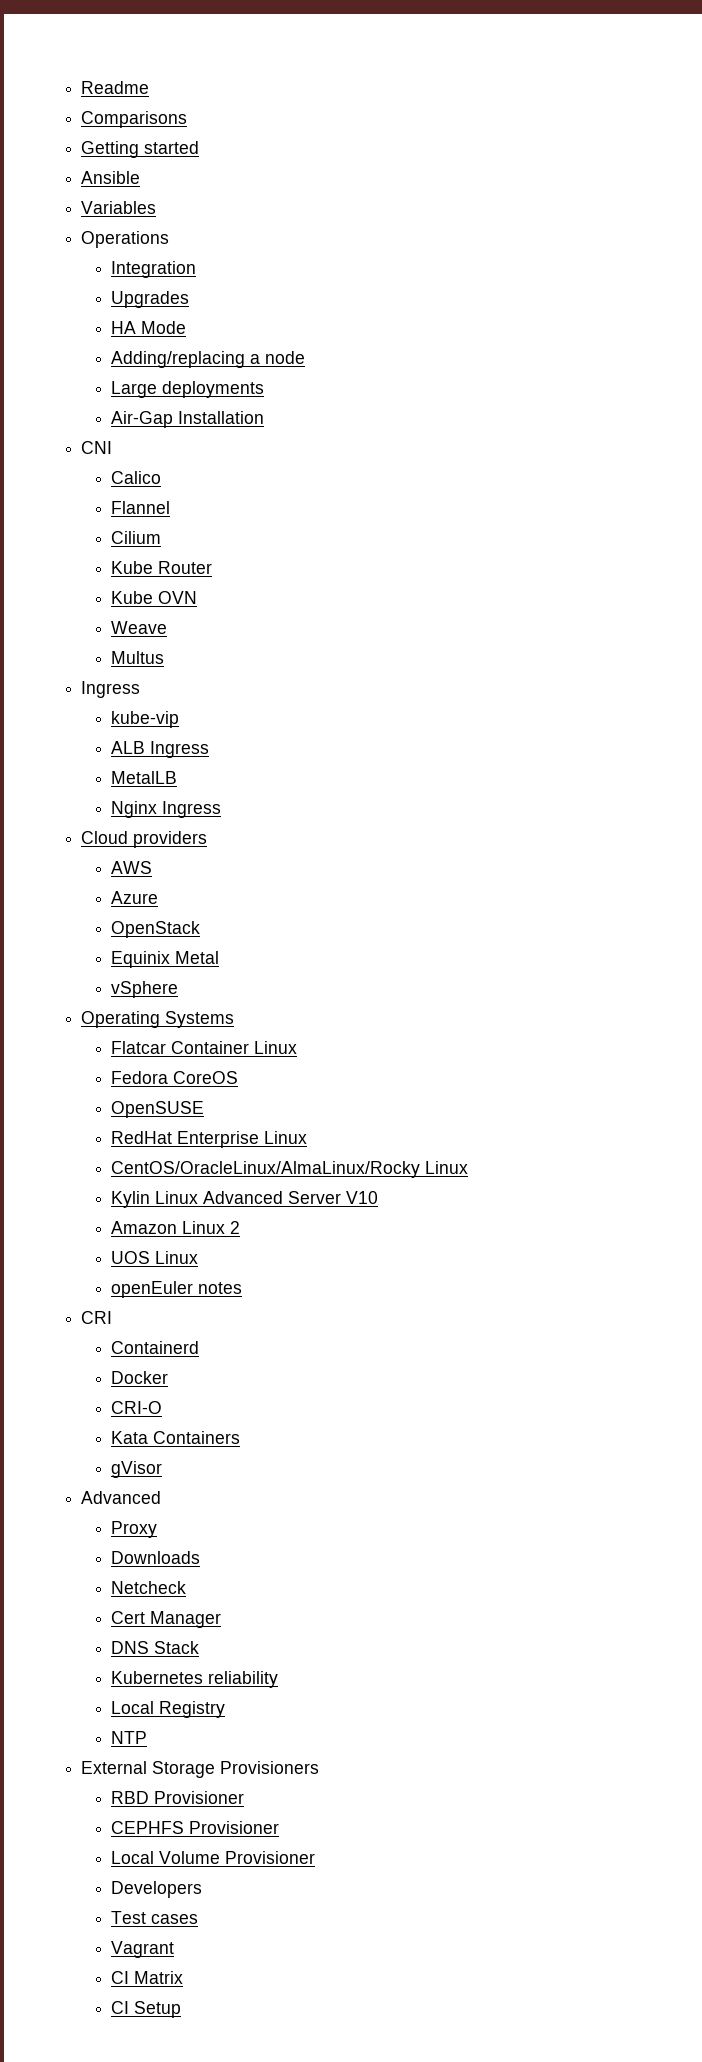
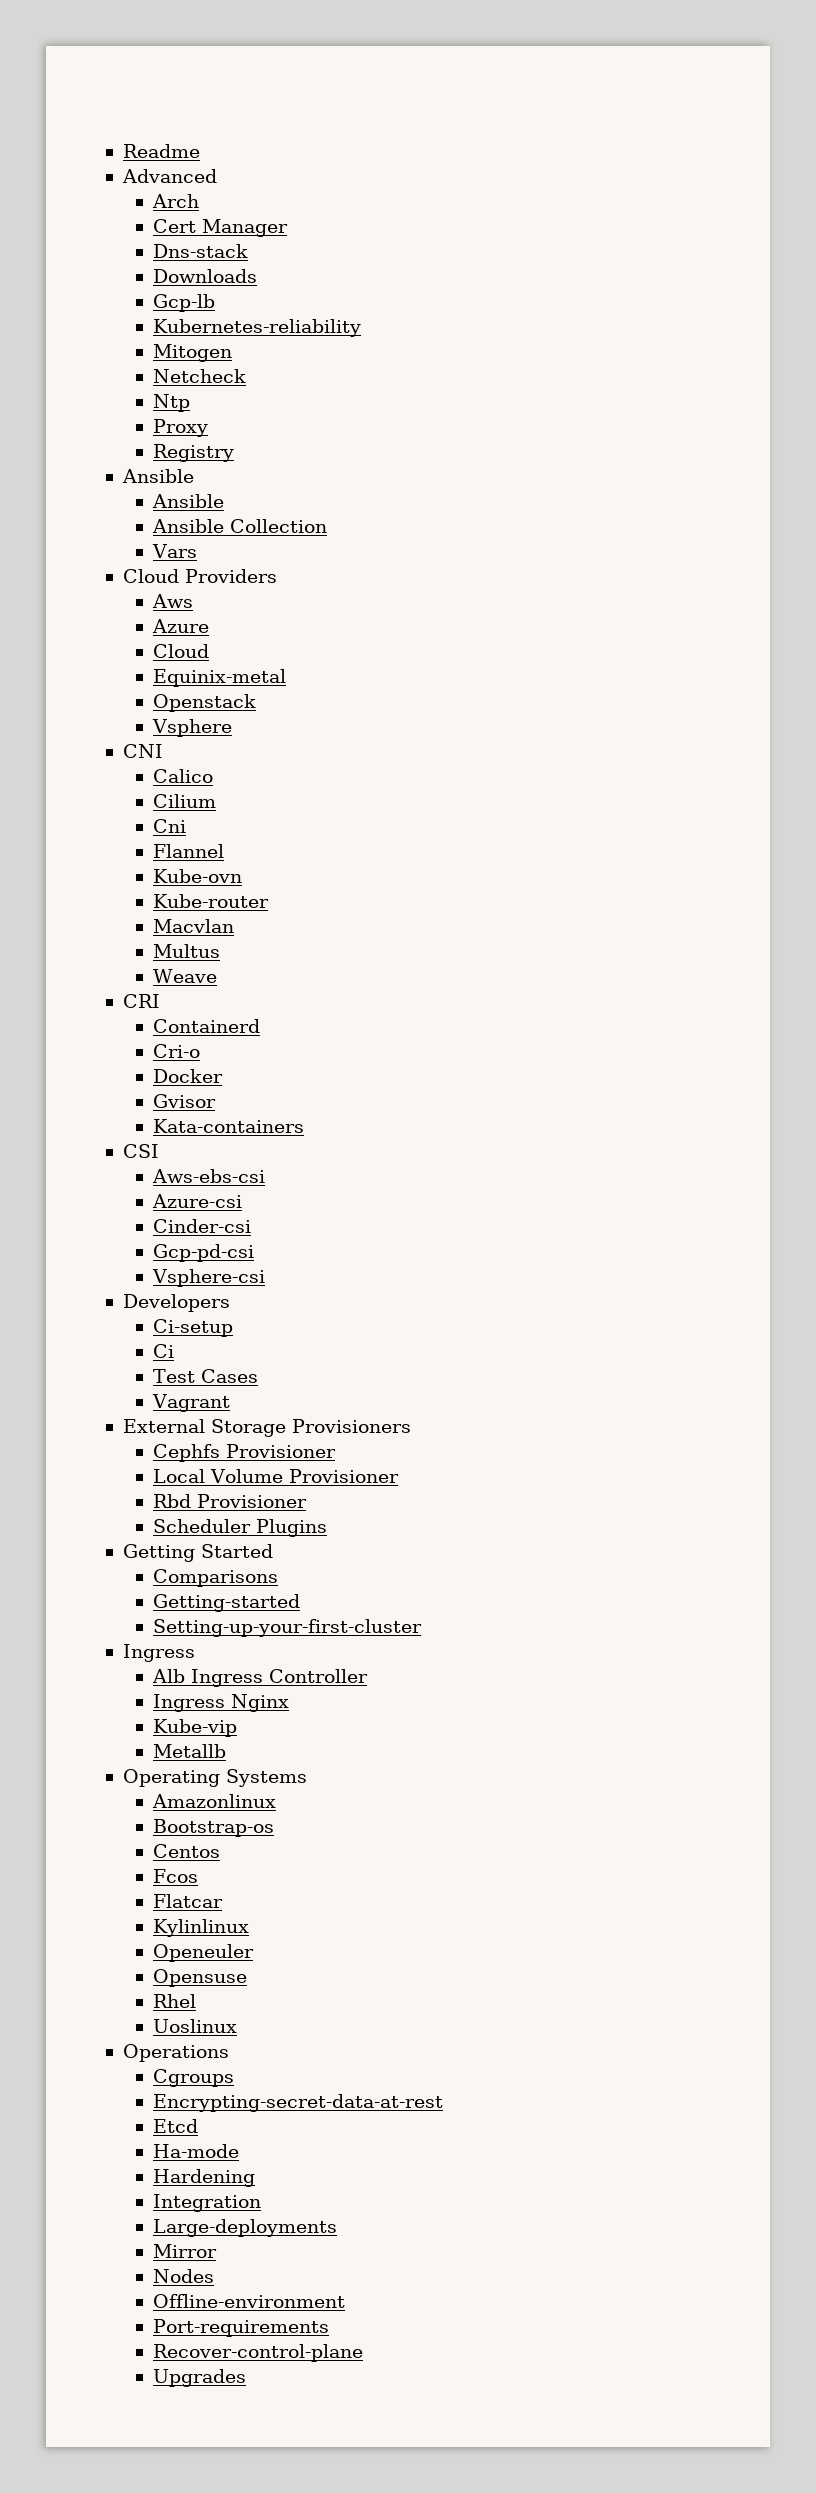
[81,111,188,128] [81,141,200,158] [81,171,141,184] [81,201,157,214] [81,231,170,248] [111,261,197,278] [111,291,190,308] [111,321,187,334] [111,351,306,368] [111,381,265,398] [111,411,265,428] Comparisons // Getting started // Ansible // Variables // Operations // Integration // Upgrades // HA Mode // Adding/replacing a node // Large deployments // Air-Gap Installation -> [121,169,217,183] [151,194,199,208] [152,219,288,237] [152,244,248,258] [152,269,257,283] [152,294,215,312] [152,319,361,337] [152,344,232,362] [152,369,246,383] [152,394,190,412] [152,419,208,437] [152,444,234,462] [121,469,194,483] [151,494,224,508] [151,519,327,533] [151,544,197,558] [122,569,277,583] [151,594,193,608] [151,619,209,633] [152,644,209,658] [152,669,286,687] [152,694,256,712] [151,719,232,737] Advanced // Arch // Cert Manager // Dns-stack // Downloads // Gcp-lb // Kubernetes-reliability // Mitogen // Netcheck // Ntp // Proxy // Registry // Ansible // Ansible // Ansible Collection // Vars // Cloud Providers // Aws // Azure // Cloud // Equinix-metal // Openstack // Vsphere
(162, 477) none -> [152,794,216,808] [152,819,186,833] // Cilium // Cni
[111,531,162,544] [111,561,213,574] [111,591,198,604] [111,621,168,634] [111,651,165,664] [81,681,141,698] [111,711,180,728] [111,741,210,758] [111,771,178,784] [111,801,222,818] [81,831,208,848] [111,861,153,874] [111,891,159,904] [111,921,201,938] [111,951,220,968] [111,981,179,998] [81,1011,235,1028] [111,1041,298,1054] [111,1071,239,1084] [111,1101,205,1118] [111,1131,308,1148] [111,1161,469,1178] [111,1191,379,1208] [111,1221,241,1234] [111,1251,199,1264] [111,1281,243,1298] Cilium // Kube Router // Kube OVN // Weave // Multus // Ingress // kube-vip // ALB Ingress // MetalLB // Nginx Ingress // Cloud providers // AWS // Azure // OpenStack // Equinix Metal // vSphere // Operating Systems // Flatcar Container Linux // Fedora CoreOS // OpenSUSE // RedHat Enterprise Linux // CentOS/OracleLinux/AlmaLinux/Rocky Linux // Kylin Linux Advanced Server V10 // Amazon Linux 2 // UOS Linux // openEuler notes -> [152,869,242,883] [152,894,269,908] [152,919,234,933] [152,944,220,958] [152,969,217,983] Kube-ovn // Kube-router // Macvlan // Multus // Weave
(200, 1347) none -> [152,1044,200,1058] // Cri-o
[111,1401,163,1414] [111,1431,241,1444] [111,1461,163,1478] [81,1491,162,1504] [111,1521,158,1538] [111,1551,201,1564] [111,1581,187,1594] [111,1611,222,1628] [111,1641,200,1654] [111,1671,279,1688] [111,1701,226,1718] [111,1731,148,1744] CRI-O // Kata Containers // gVisor // Advanced // Proxy // Downloads // Netcheck // Cert Manager // DNS Stack // Kubernetes reliability // Local Registry // NTP -> [152,1094,216,1108] [152,1119,304,1133] [122,1144,159,1158] [151,1169,265,1183] [151,1194,242,1208] [152,1219,251,1233] [152,1244,254,1262] [151,1269,265,1287] [122,1294,230,1312] [152,1319,233,1337] [152,1344,174,1358] [152,1369,258,1383] [151,1394,230,1412] Gvisor // Kata-containers // CSI // Aws-ebs-csi // Azure-csi // Cinder-csi // Gcp-pd-csi // Vsphere-csi // Developers // Ci-setup // Ci // Test Cases // Vagrant
[111,1791,245,1804] [111,1821,185,1834] RBD Provisioner // CEPHFS -> [152,1444,220,1462] Cephfs
[111,1881,203,1898] [111,1911,199,1924] [111,1941,175,1958] [111,1971,184,1984] [111,2001,182,2018] Developers // Test cases // Vagrant // CI Matrix // CI Setup -> [152,1494,307,1508] [152,1519,327,1537] [122,1544,273,1562] [152,1569,278,1587] [152,1594,300,1612] [152,1619,422,1637] [122,1644,195,1662] [151,1669,368,1687] [152,1694,289,1712] [152,1719,237,1737] [152,1744,226,1758] [122,1769,307,1787] [151,1794,276,1808] [152,1819,274,1837] [152,1844,220,1858] [152,1869,198,1883] [152,1894,223,1908] [152,1919,249,1937] [152,1944,254,1962] [152,1969,247,1987] [152,1994,196,2008] [152,2019,237,2033] [122,2044,229,2062] [152,2069,234,2087] [152,2094,443,2112] [152,2119,198,2133] [152,2144,239,2158] [152,2169,255,2187] [152,2194,261,2212] [152,2219,337,2237] [152,2244,217,2258] [152,2269,214,2283] [152,2294,345,2308] [152,2319,329,2337] [152,2344,363,2362] [152,2369,246,2387] Rbd Provisioner // Scheduler Plugins // Getting Started // Comparisons // Getting-started // Setting-up-your-first-cluster // Ingress // Alb Ingress Controller // Ingress Nginx // Kube-vip // Metallb // Operating Systems // Amazonlinux // Bootstrap-os // Centos // Fcos // Flatcar // Kylinlinux // Openeuler // Opensuse // Rhel // Uoslinux // Operations // Cgroups // Encrypting-secret-data-at-rest // Etcd // Ha-mode // Hardening // Integration // Large-deployments // Mirror // Nodes // Offline-environment // Port-requirements // Recover-control-plane // Upgrades

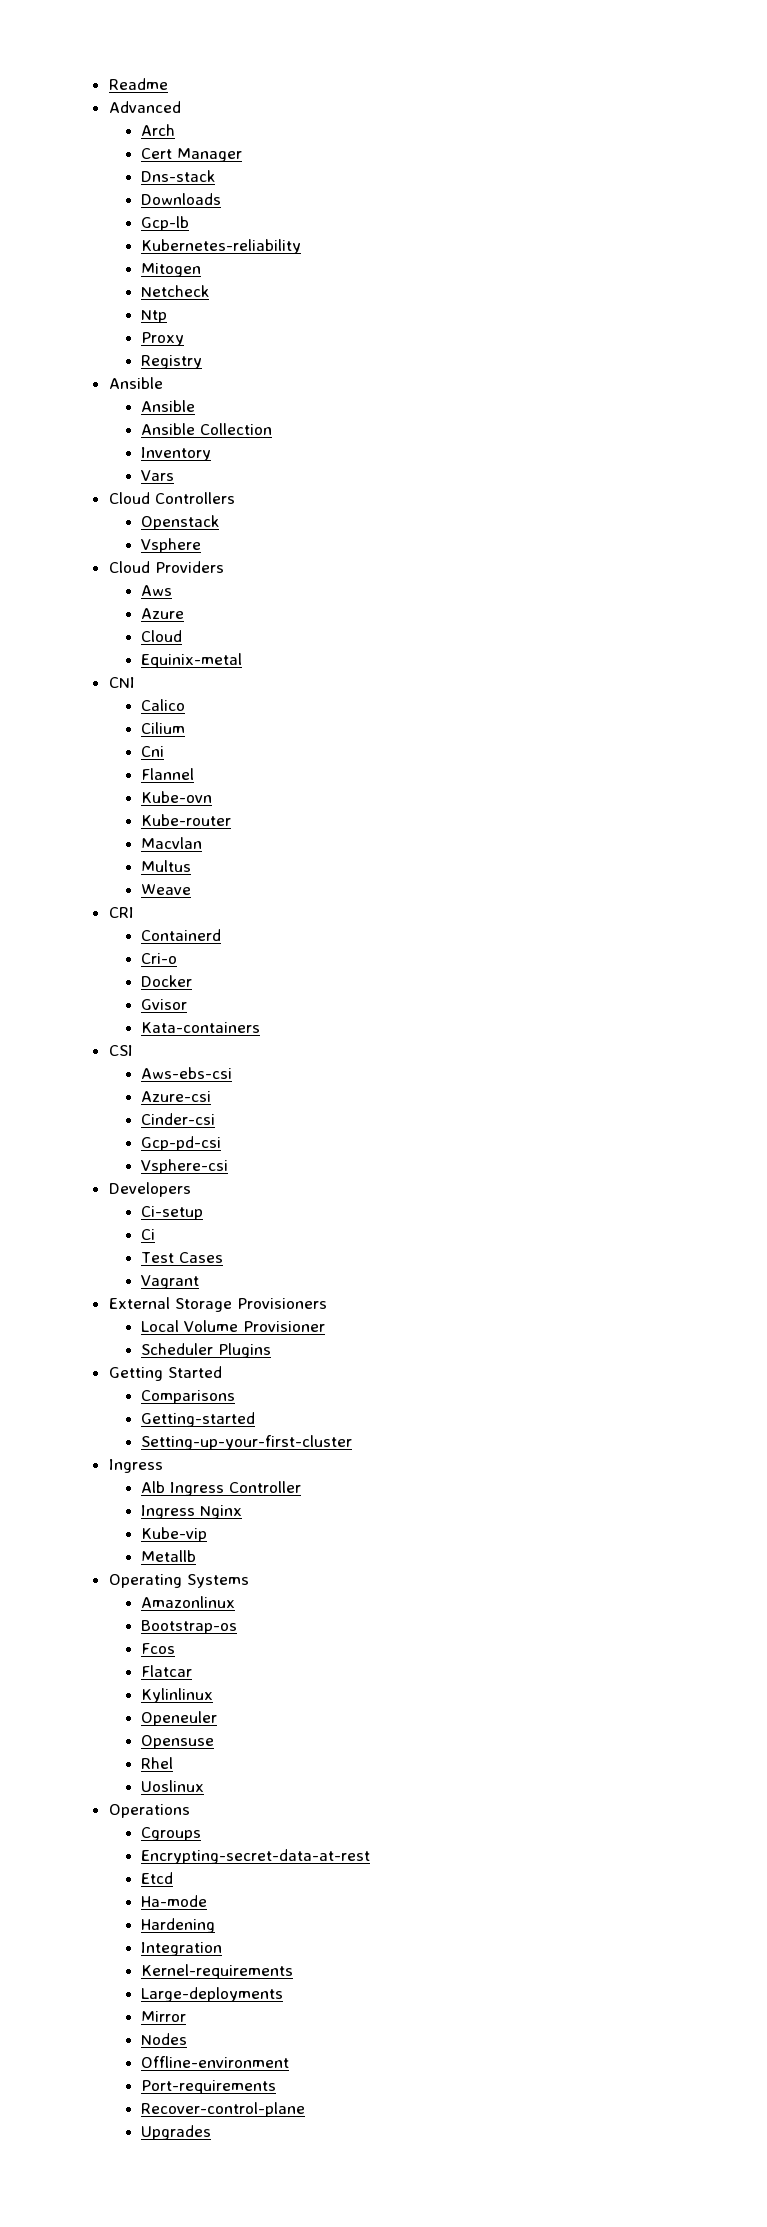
(327, 526) none -> [141,447,212,461] // Inventory
(197, 551) none -> [108,492,235,504] [141,515,220,530] [141,538,202,553] // Cloud Controllers // Openstack // Vsphere
[152,694,256,712] [151,719,232,737] // Openstack // Vsphere -> (243, 660) none
[152,1444,336,1462] // Cephfs Provisioner -> (327, 1303) none
[152,1494,307,1508] // Rbd Provisioner -> (326, 1326) none
[152,1844,220,1858] // Centos -> (238, 1627) none
(261, 2203) none -> [141,1964,294,1979] // Kernel-requirements

